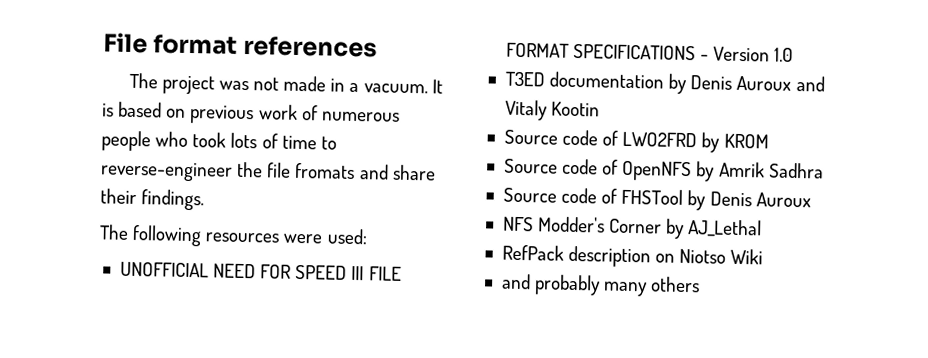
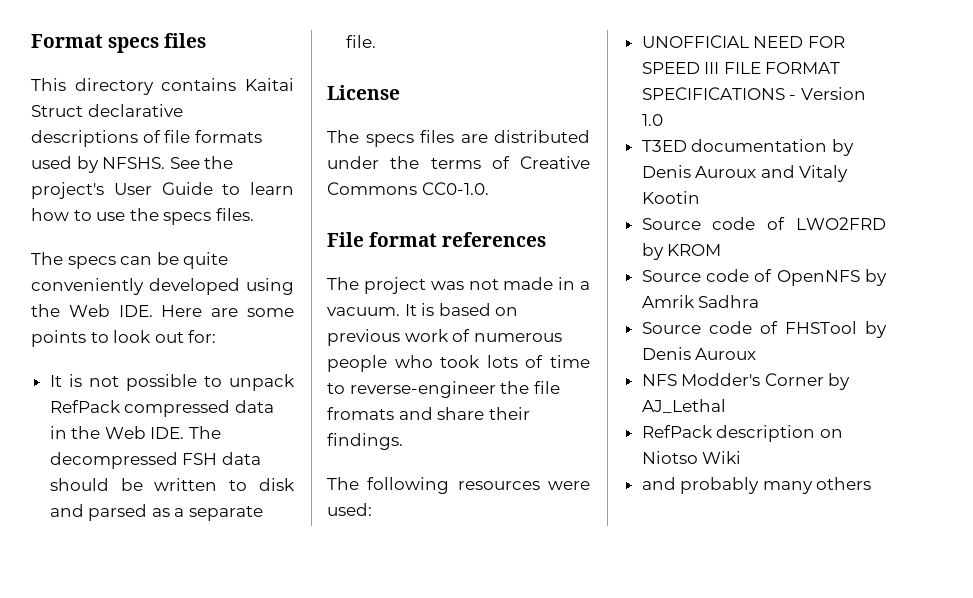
(103, 43) none -> [31,33,207,53] [31,78,294,95] [31,104,183,117] [31,130,262,147] [31,156,234,173] [31,182,294,199] [31,208,254,225] [31,252,229,269] [31,278,294,295] [31,304,294,317] [31,330,217,347] [49,374,295,391] [49,400,274,417] [49,426,222,439] [49,452,261,469] [49,478,295,491] [49,504,264,521] [345,35,376,48] [327,85,400,100] [327,130,590,147] [327,156,590,169] [327,182,489,195] Format specs files // This directory contains Kaitai Struct declarative descriptions of file formats used by NFSHS. See the project's User Guide to learn how to use the specs files. // The specs can be quite conveniently developed using the Web IDE. Here are some points to look out for: // It is not possible to unpack RefPack compressed data in the Web IDE. The decompressed FSH data should be written to disk and parsed as a separate file. // License // The specs files are distributed under the terms of Creative Commons CC0-1.0. //

